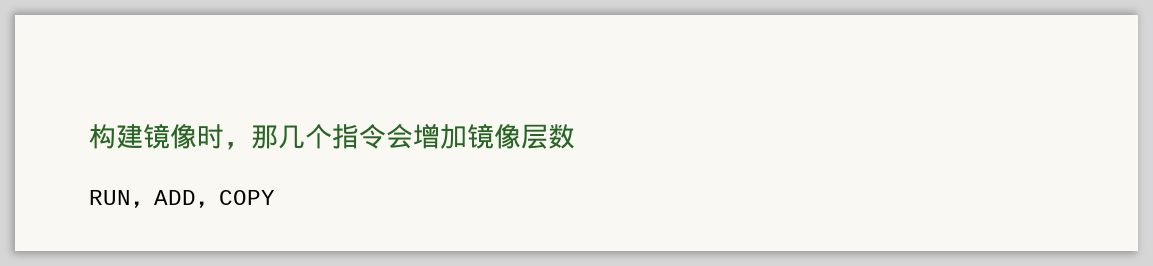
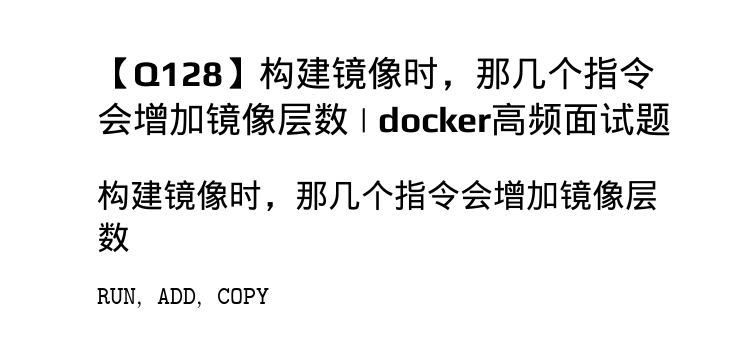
(89, 136) none -> [97,56,655,91] [97,102,672,136] 【Q128】构建镜像时，那几个指令会增加镜像层数 | docker高频面试题 //

